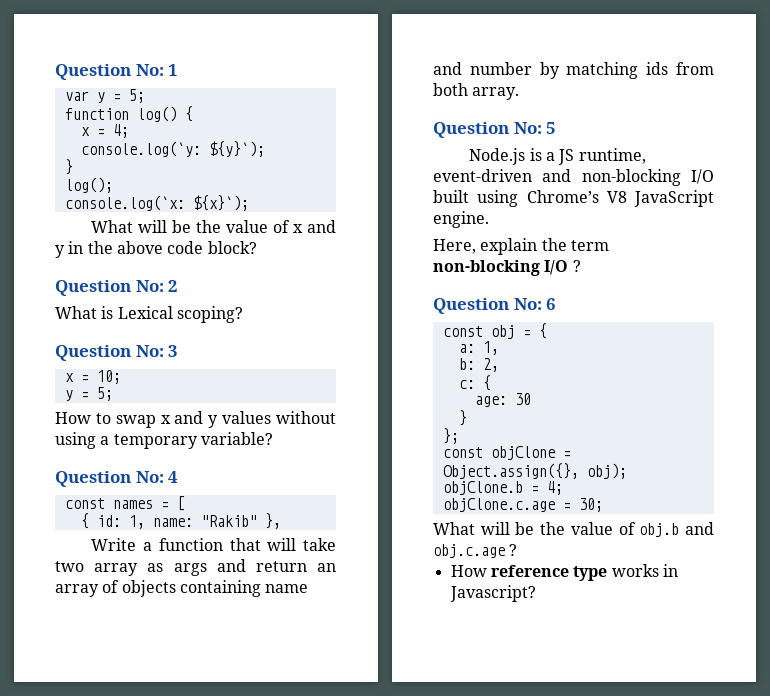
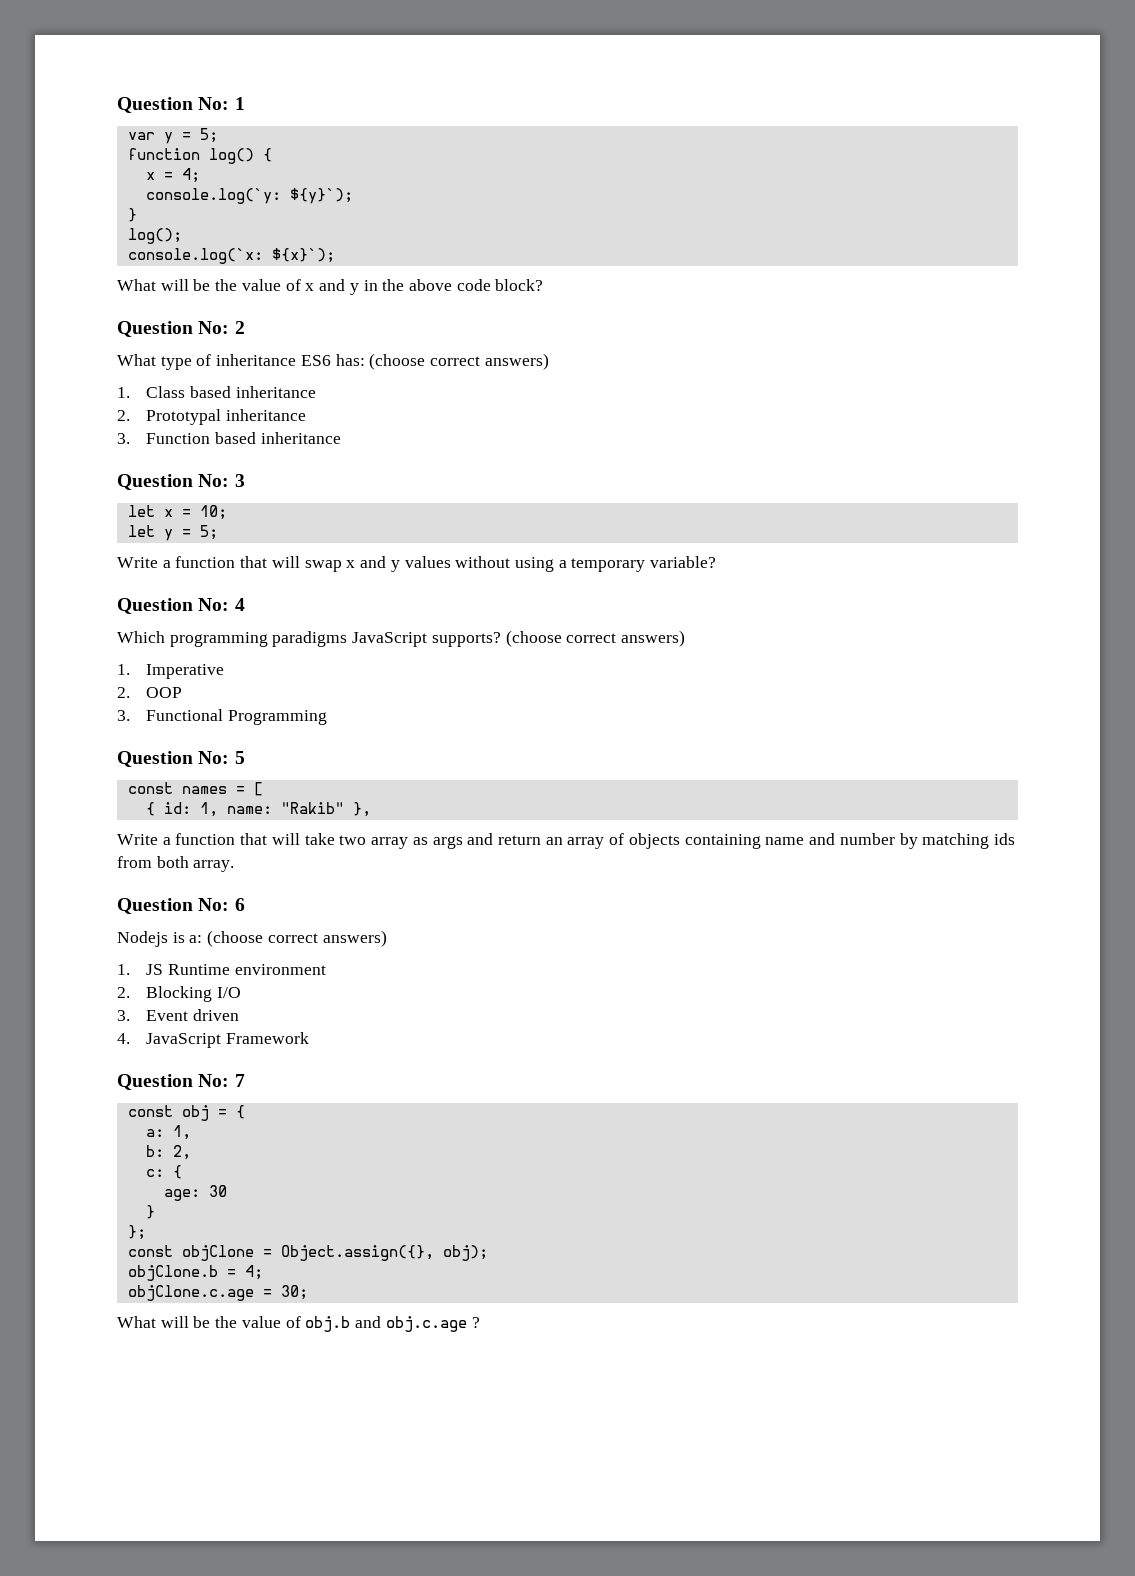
[101,306,243,323] is Lexical scoping? -> [160,353,549,370] [117,386,316,398] [117,409,306,425] [117,432,341,444] type of inheritance ES6 has: (choose correct answers) // 1. Class based inheritance // 2. Prototypal inheritance // 3. Function based inheritance
(179, 351) none -> [127,505,155,517] let
[64,387,113,401] [55,412,111,424] y = 5; // How to -> [127,525,218,541] [117,556,300,568] let y = 5; // Write a function that will
(179, 477) none -> [117,630,686,647] [117,664,225,679] [117,687,183,698] [117,709,327,725] [117,751,245,767] // Which programming paradigms JavaScript supports? (choose correct answers) // 1. Imperative // 2. OOP // 3. Functional Programming // Question No: 5
[546,122,557,134] [469,148,646,165] [433,169,714,186] [433,190,714,207] [433,211,489,228] [433,238,609,255] [433,260,581,276] [433,298,557,314] 5 // Node.js is a JS runtime, event-driven and non-blocking I/O built using Chrome’s V8 JavaScript engine. // Here, explain the term non-blocking I/O ? // Question No: 6 -> [234,898,245,911] [117,930,387,947] [117,964,326,975] [117,986,241,1002] [117,1009,239,1021] [117,1032,309,1048] [117,1074,245,1090] 6 // Nodejs is a: (choose correct answers) // 1. JS Runtime environment // 2. Blocking I/O // 3. Event driven // 4. JavaScript Framework // Question No: 7
[450,564,678,581] [449,585,536,602] // How reference type works in Javascript? -> (480, 1322) none

